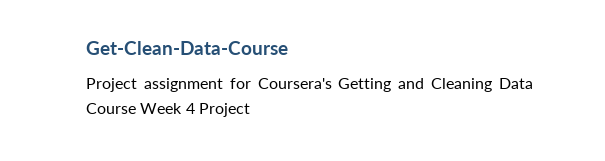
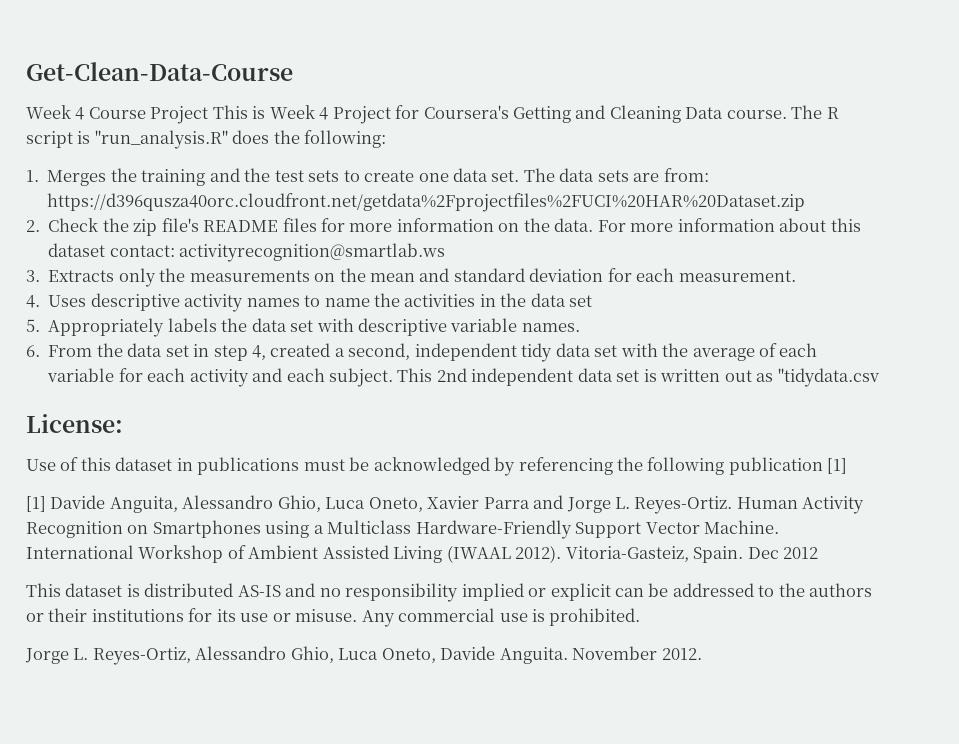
[86,78,223,92] Project assignment -> [26,105,391,124] Week 4 Course Project This is Week 4 Project
[86,103,250,117] Course Week 4 Project -> [726,105,839,119] [26,130,387,149] [26,168,709,186] [47,193,806,212] [26,218,861,236] [48,243,446,262] [26,268,796,287] [26,293,593,312] [26,318,580,337] [26,343,818,362] [47,368,879,387] [26,414,123,433] [26,457,848,476] [26,495,865,514] [26,520,780,539] [26,545,819,563] [26,583,873,602] [26,608,641,627] [25,646,702,665] course. The R script is "run_analysis.R" does the following: // 1. Merges the training and the test sets to create one data set. The data sets are from: https://d396qusza40orc.cloudfront.net/getdata%2Fprojectfiles%2FUCI%20HAR%20Dataset.zip // 2. Check the zip file's README files for more information on the data. For more information about this dataset contact: activityrecognition@smartlab.ws // 3. Extracts only the measurements on the mean and standard deviation for each measurement. // 4. Uses descriptive activity names to name the activities in the data set // 5. Appropriately labels the data set with descriptive variable names. // 6. From the data set in step 4, created a second, independent tidy data set with the average of each variable for each activity and each subject. This 2nd independent data set is written out as "tidydata.csv // License: // Use of this dataset in publications must be acknowledged by referencing the following publication [1] // [1] Davide Anguita, Alessandro Ghio, Luca Oneto, Xavier Parra and Jorge L. Reyes-Ortiz. Human Activity Recognition on Smartphones using a Multiclass Hardware-Friendly Support Vector Machine. International Workshop of Ambient Assisted Living (IWAAL 2012). Vitoria-Gasteiz, Spain. Dec 2012 // This dataset is distributed AS-IS and no responsibility implied or explicit can be addressed to the authors or their institutions for its use or misuse. Any commercial use is prohibited. // Jorge L. Reyes-Ortiz, Alessandro Ghio, Luca Oneto, Davide Anguita. November 2012.

